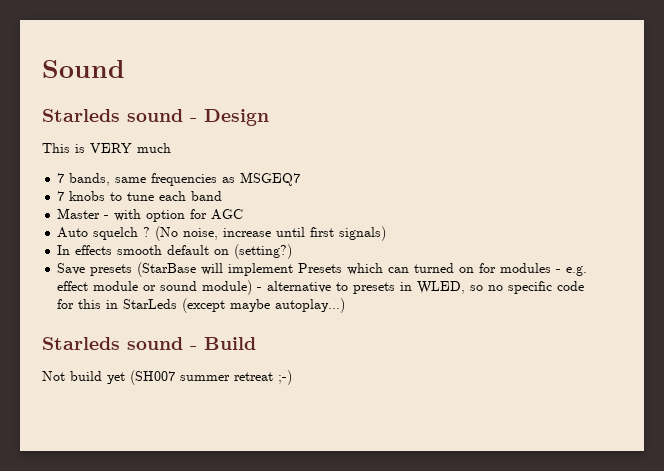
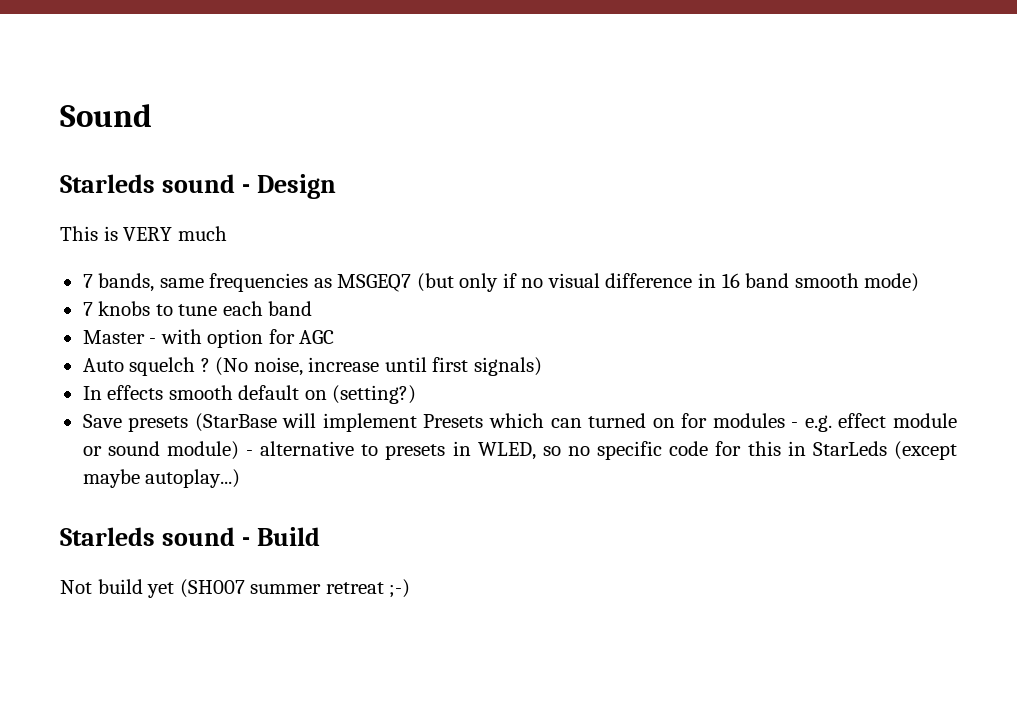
(301, 179) none -> [416,273,920,292] (but only if no visual difference in 16 band smooth mode)

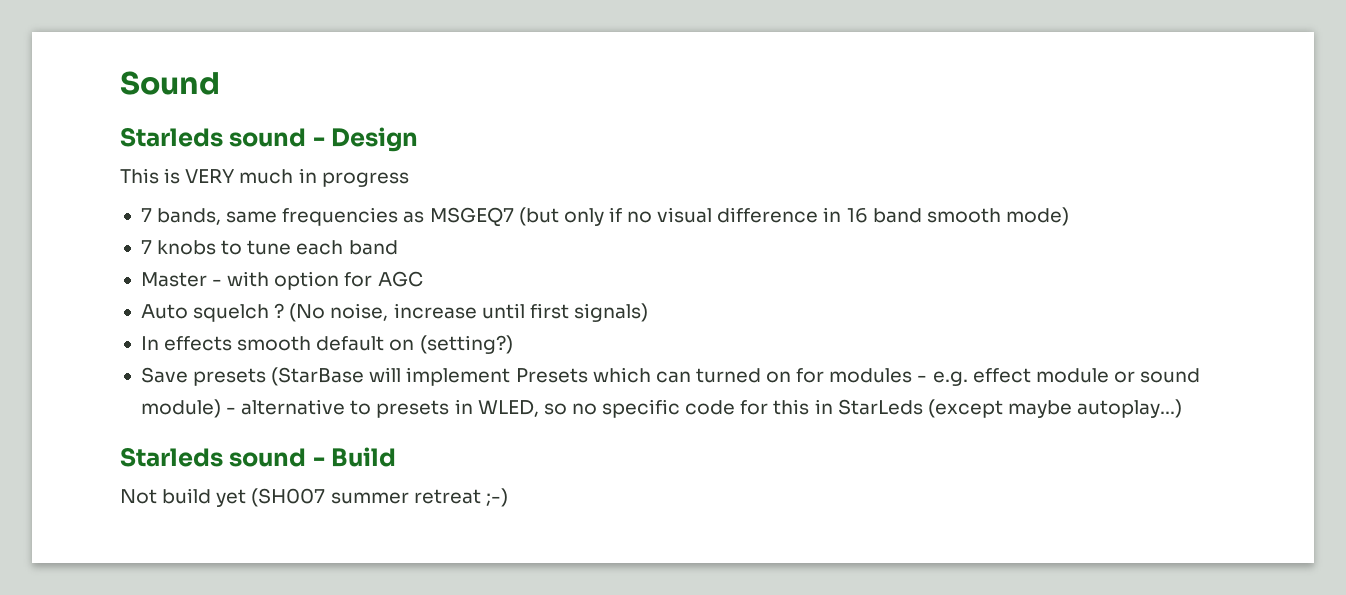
(227, 233) none -> [298,168,409,187] in progress

